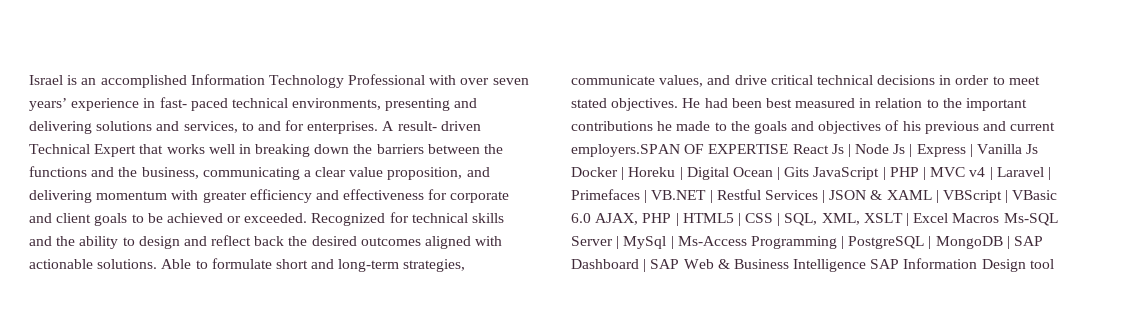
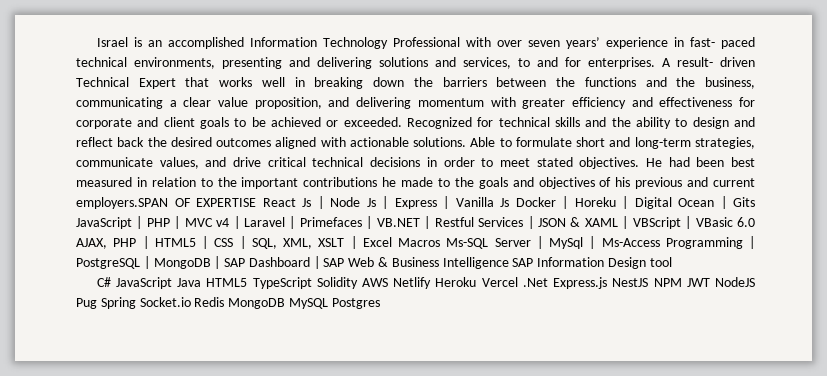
(1054, 264) none -> [96,277,756,289] [76,297,380,309] // C# JavaScript Java HTML5 TypeScript Solidity AWS Netlify Heroku Vercel .Net Express.js NestJS NPM JWT NodeJS Pug Spring Socket.io Redis MongoDB MySQL Postgres

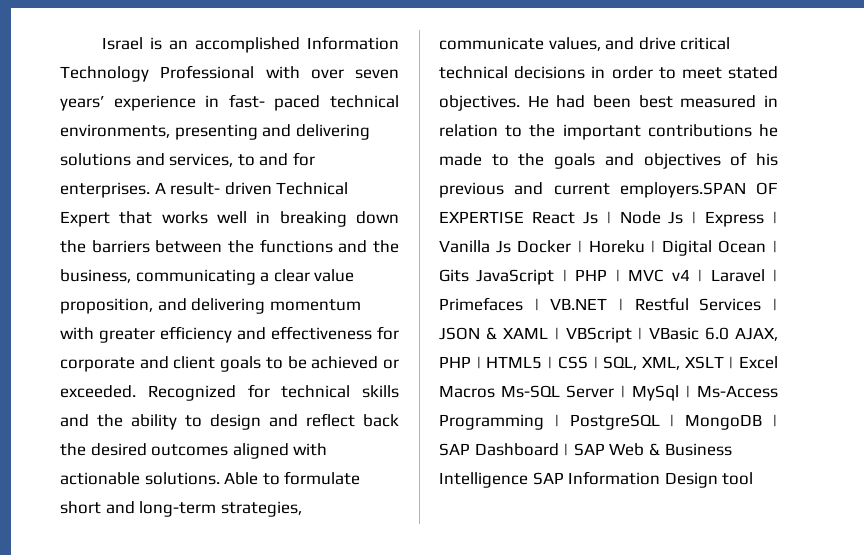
[96,277,756,289] [76,297,380,309] // C# JavaScript Java HTML5 TypeScript Solidity AWS Netlify Heroku Vercel .Net Express.js NestJS NPM JWT NodeJS Pug Spring Socket.io Redis MongoDB MySQL Postgres -> (754, 478) none

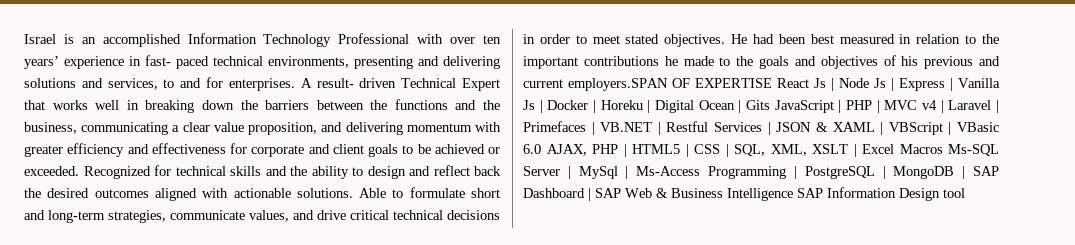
[355,69,399,79] seven -> [483,35,502,44] ten
(511, 246) none -> [539,100,543,113] |

